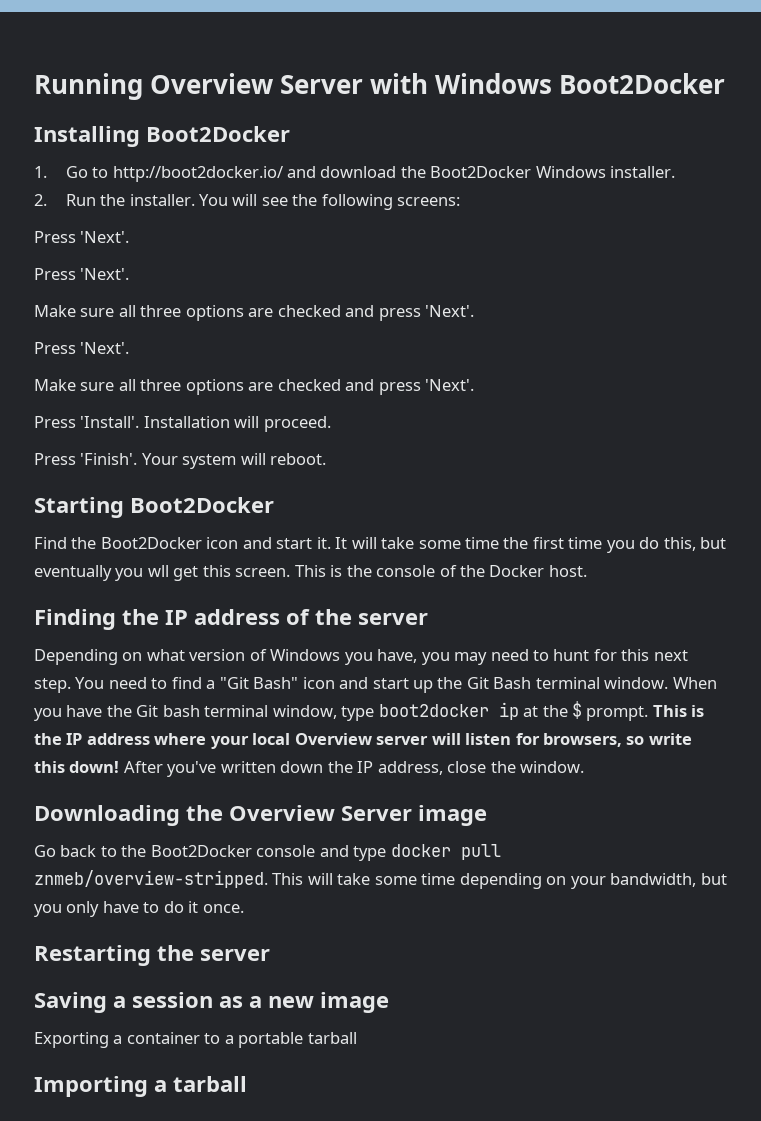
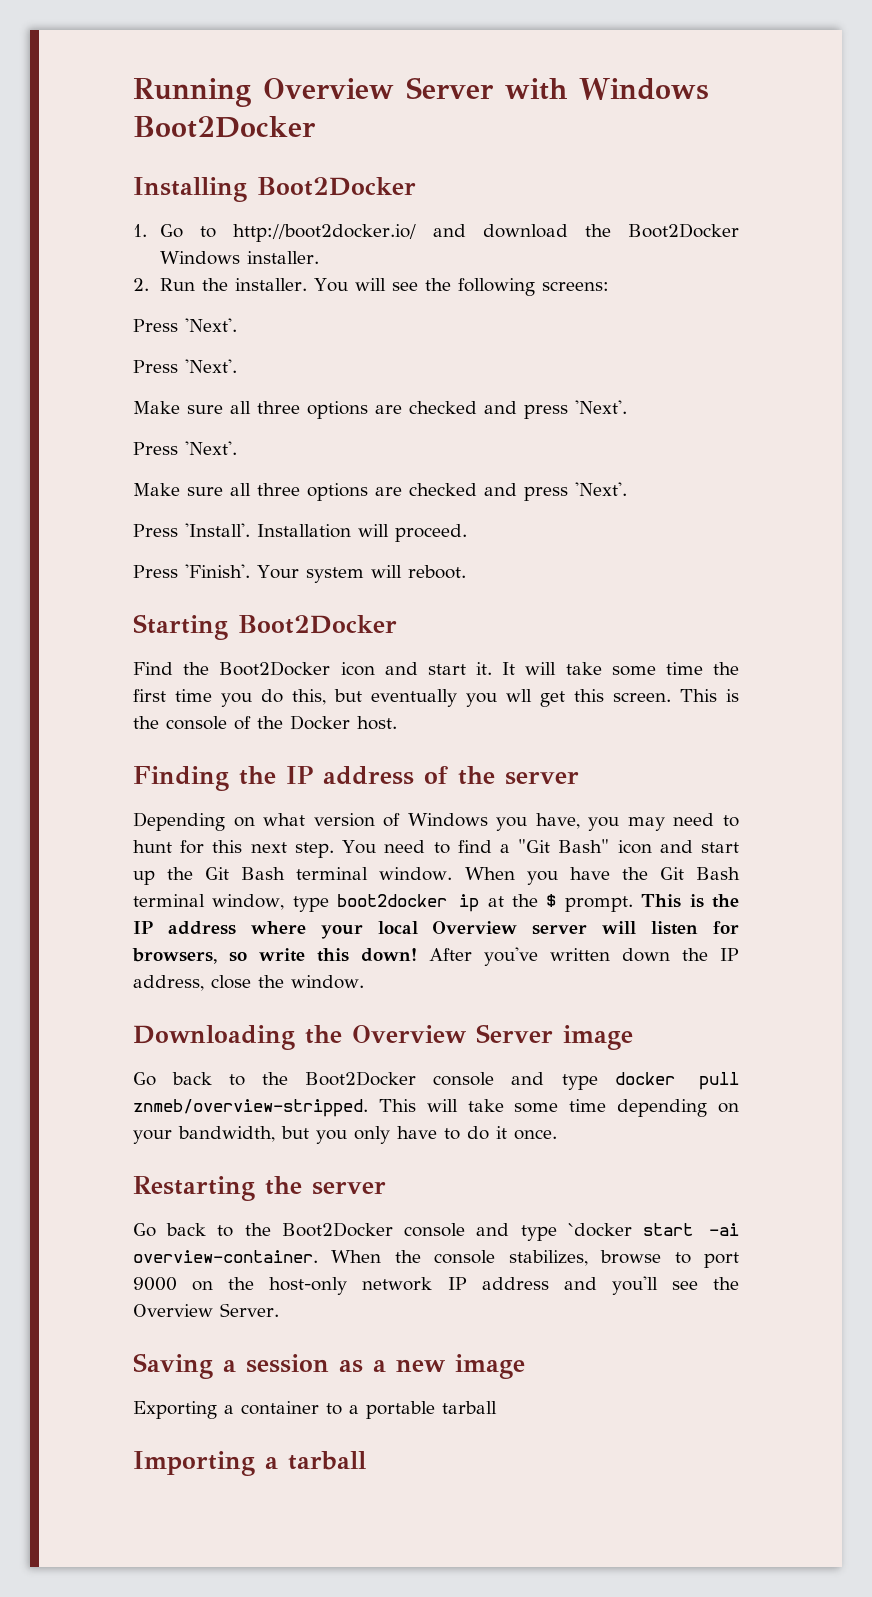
[162,705,200,717] bash -> [696,867,740,880] Bash
(270, 955) none -> [133,1222,739,1241] [133,1250,739,1268] [133,1276,740,1295] [133,1303,279,1317] // Go back to the Boot2Docker console and type `docker start -ai overview-container. When the console stabilizes, browse to port 9000 on the host-only network IP address and you'll see the Overview Server.

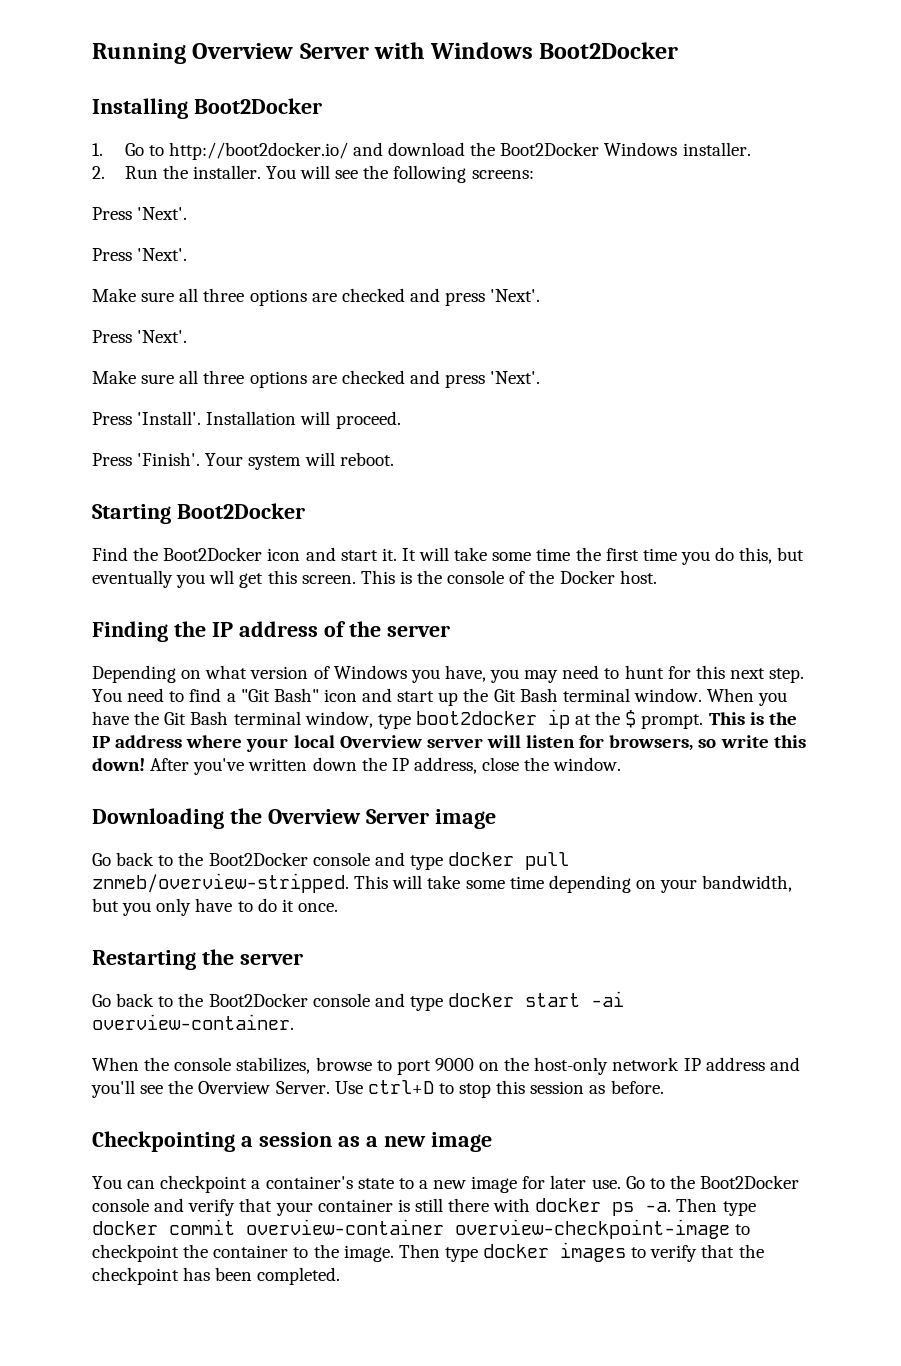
[567,1223,632,1237] `docker -> [448,993,515,1007] docker
(318, 1256) none -> (294, 1022) //
[133,1353,213,1379] // Saving -> [334,1080,664,1098] [92,1131,235,1152] Use ctrl+D to stop this session as before. // Checkpointing
[133,1401,497,1419] [133,1451,366,1476] Exporting a container to a portable tarball // Importing a tarball -> [92,1175,800,1193] [92,1198,756,1216] [92,1219,751,1239] [92,1242,764,1262] [92,1267,341,1285] You can checkpoint a container's state to a new image for later use. Go to the Boot2Docker console and verify that your container is still there with docker ps -a. Then type docker commit overview-container overview-checkpoint-image to checkpoint the container to the image. Then type docker images to verify that the checkpoint has been completed.

